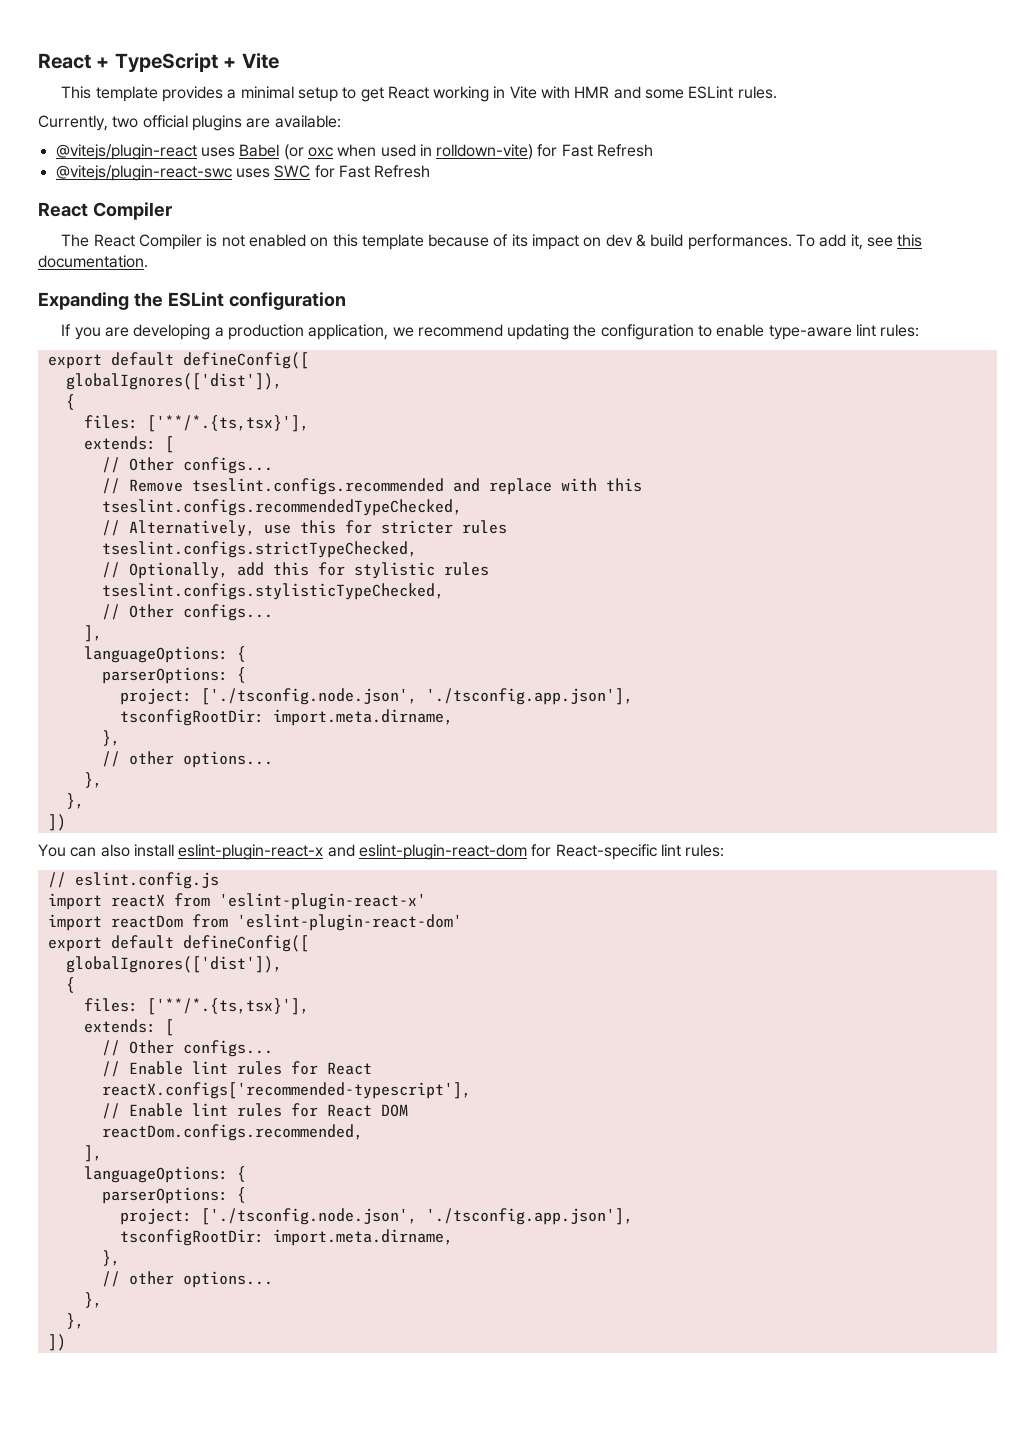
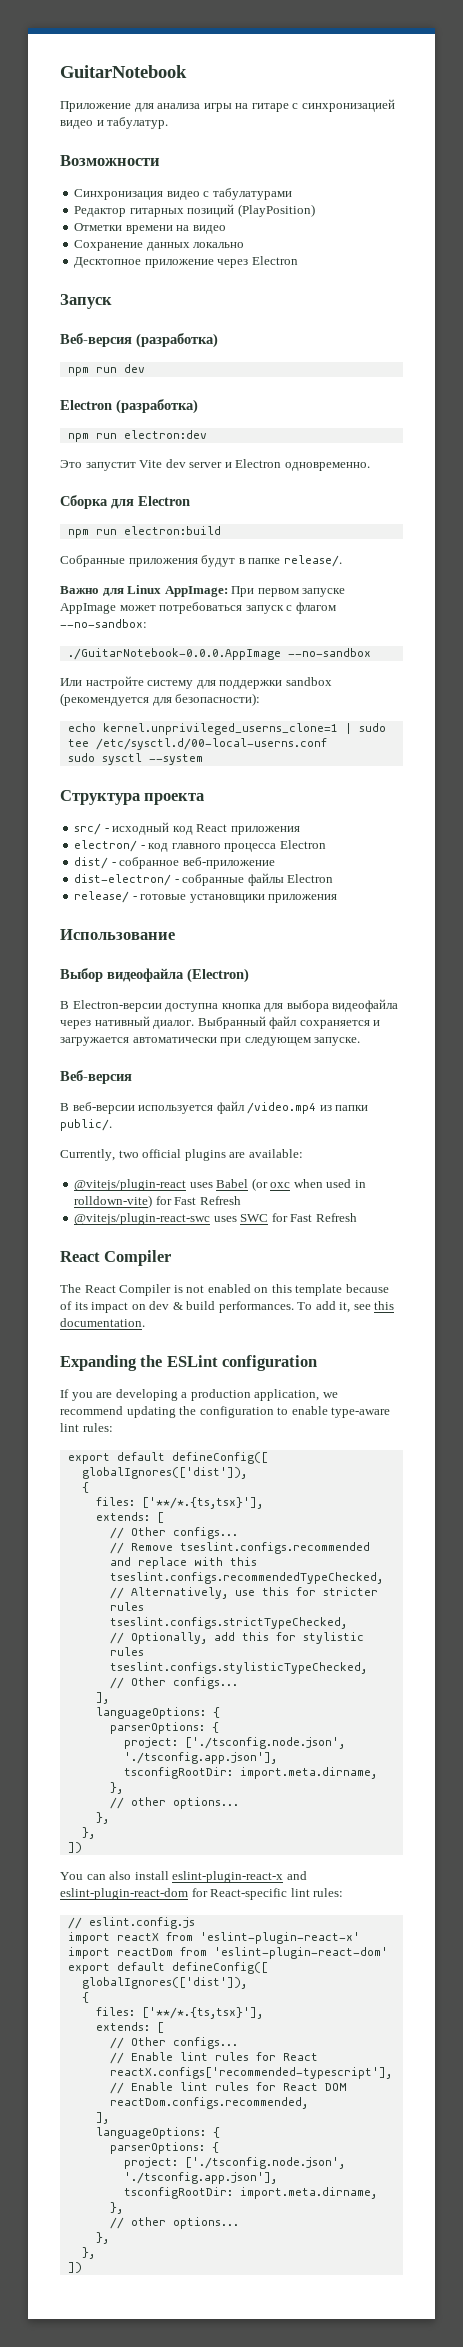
[38,53,279,72] [61,86,777,102] React + TypeScript + Vite // This template provides a minimal setup to get React working in Vite with HMR and some ESLint rules. -> [60,65,187,78] [60,99,395,112] [60,117,169,129] [60,155,160,166] [74,188,292,200] [74,204,315,217] [74,223,226,234] [74,240,245,251] [74,256,298,268] [60,294,112,309] [60,333,218,348] [67,364,145,376] [60,399,198,414] [67,430,207,442] [60,459,370,471] [60,495,190,509] [67,526,221,538] [60,555,342,567] [60,585,346,597] [60,602,336,614] [60,619,147,628] [67,648,371,660] [60,676,332,689] [60,693,261,706] [67,723,386,735] [67,738,327,750] [67,753,203,765] [60,790,205,805] [74,822,300,835] [74,840,326,852] [74,857,275,869] [74,873,334,886] [74,891,338,903] [60,929,175,940] [60,968,249,983] [60,999,399,1012] [60,1016,381,1029] [60,1037,361,1046] [60,1070,132,1084] [60,1101,369,1114] [60,1119,112,1131] GuitarNotebook // Приложение для анализа игры на гитаре с синхронизацией видео и табулатур. // Возможности // Синхронизация видео с табулатурами // Редактор гитарных позиций (PlayPosition) // Отметки времени на видео // Сохранение данных локально // Десктопное приложение через Electron // Запуск // Веб-версия (разработка) // npm run dev // Electron (разработка) // npm run electron:dev // Это запустит Vite dev server и Electron одновременно. // Сборка для Electron // npm run electron:build // Собранные приложения будут в папке release/. // Важно для Linux AppImage: При первом запуске AppImage может потребоваться запуск с флагом --no-sandbox: // ./GuitarNotebook-0.0.0.AppImage --no-sandbox // Или настройте систему для поддержки sandbox (рекомендуется для безопасности): // echo kernel.unprivileged_userns_clone=1 | sudo tee /etc/sysctl.d/00-local-userns.conf // sudo sysctl --system // Структура проекта // src/ - исходный код React приложения // electron/ - код главного процесса Electron // dist/ - собранное веб-приложение // dist-electron/ - собранные файлы Electron // release/ - готовые установщики приложения // Использование // Выбор видеофайла (Electron) // В Electron-версии доступна кнопка для выбора видеофайла через нативный диалог. Выбранный файл сохраняется и загружается автоматически при следующем запуске. // Веб-версия // В веб-версии используется файл /video.mp4 из папки public/.

